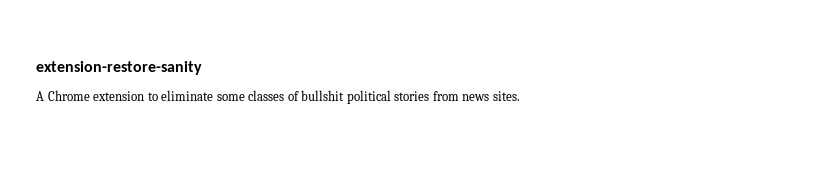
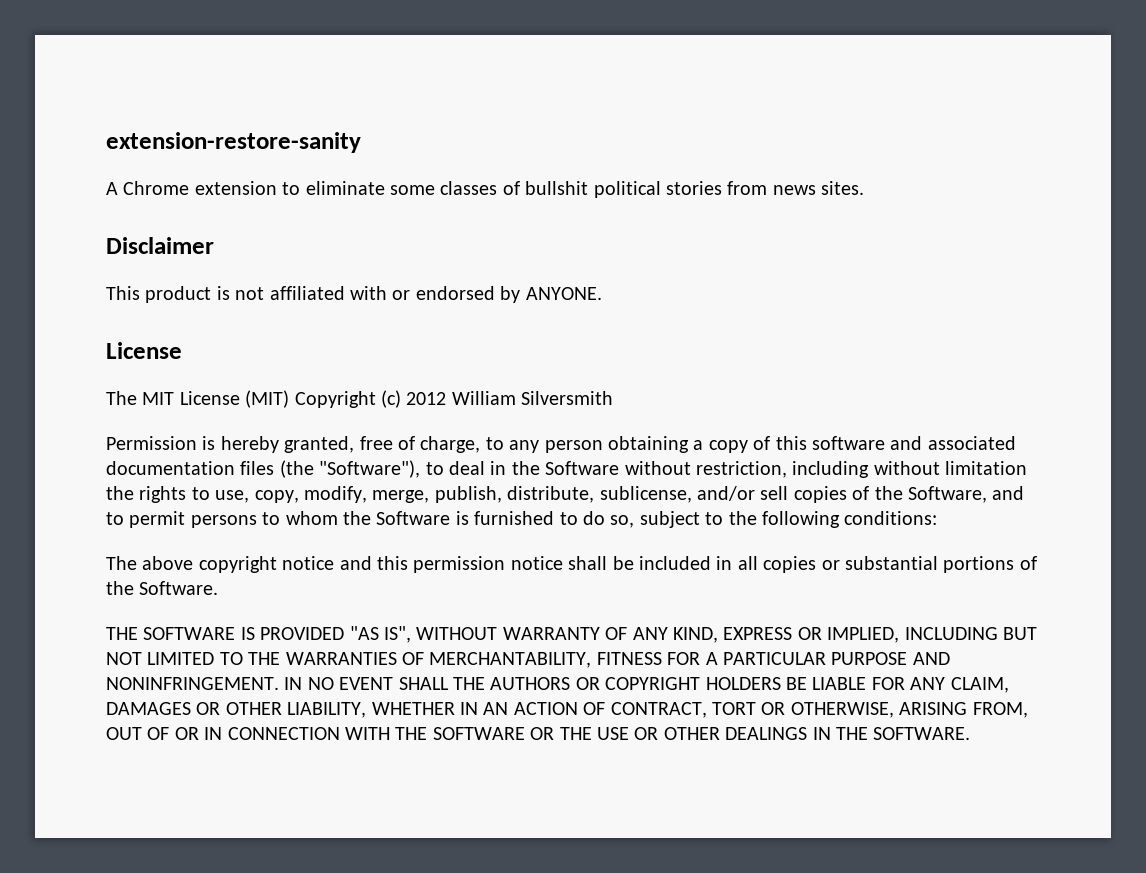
(520, 96) none -> [106,237,214,254] [106,286,602,303] [106,342,182,359] [106,390,614,408] [106,436,1016,453] [106,460,1028,478] [106,486,1025,503] [106,511,938,528] [106,556,1037,573] [106,581,219,595] [106,626,1037,643] [106,652,950,668] [106,677,1009,693] [106,702,1028,718] [106,727,971,740] // Disclaimer // This product is not affiliated with or endorsed by ANYONE. // License // The MIT License (MIT) Copyright (c) 2012 William Silversmith // Permission is hereby granted, free of charge, to any person obtaining a copy of this software and associated documentation files (the "Software"), to deal in the Software without restriction, including without limitation the rights to use, copy, modify, merge, publish, distribute, sublicense, and/or sell copies of the Software, and to permit persons to whom the Software is furnished to do so, subject to the following conditions: // The above copyright notice and this permission notice shall be included in all copies or substantial portions of the Software. // THE SOFTWARE IS PROVIDED "AS IS", WITHOUT WARRANTY OF ANY KIND, EXPRESS OR IMPLIED, INCLUDING BUT NOT LIMITED TO THE WARRANTIES OF MERCHANTABILITY, FITNESS FOR A PARTICULAR PURPOSE AND NONINFRINGEMENT. IN NO EVENT SHALL THE AUTHORS OR COPYRIGHT HOLDERS BE LIABLE FOR ANY CLAIM, DAMAGES OR OTHER LIABILITY, WHETHER IN AN ACTION OF CONTRACT, TORT OR OTHERWISE, ARISING FROM, OUT OF OR IN CONNECTION WITH THE SOFTWARE OR THE USE OR OTHER DEALINGS IN THE SOFTWARE.

